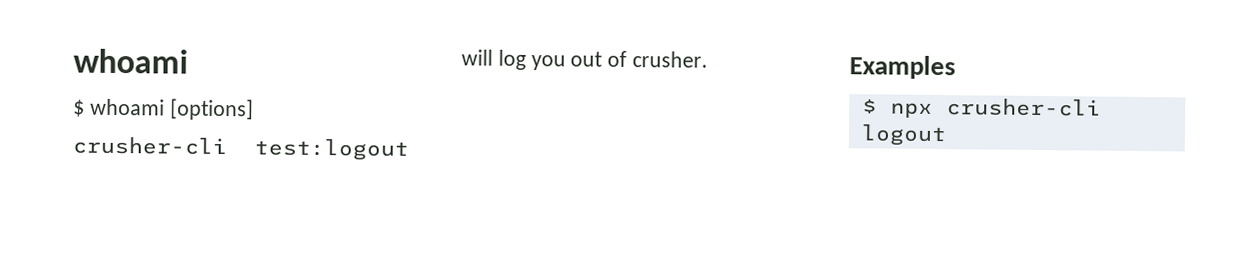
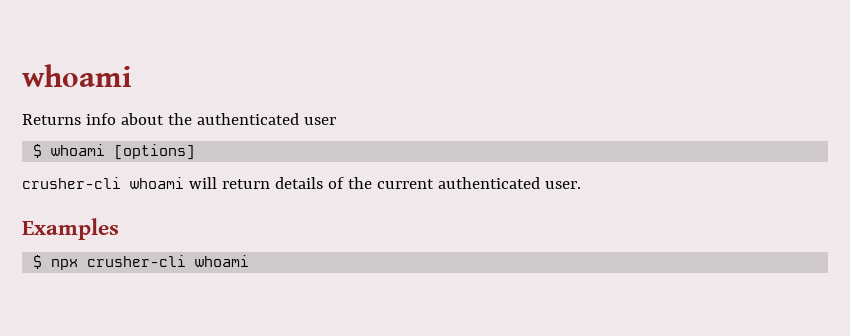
[73,98,254,121] [72,136,409,161] [461,49,709,71] $ whoami [options] // crusher-cli test:logout will log you out of crusher. -> [22,113,336,125] [33,144,196,160] [22,177,581,189] Returns info about the authenticated user // $ whoami [options] // crusher-cli whoami will return details of the current authenticated user.
[860,124,947,147] logout -> [195,255,250,267] whoami

